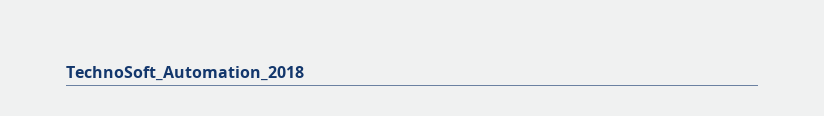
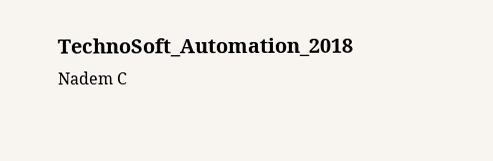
(304, 73) none -> [57,71,129,85] // Nadem C

